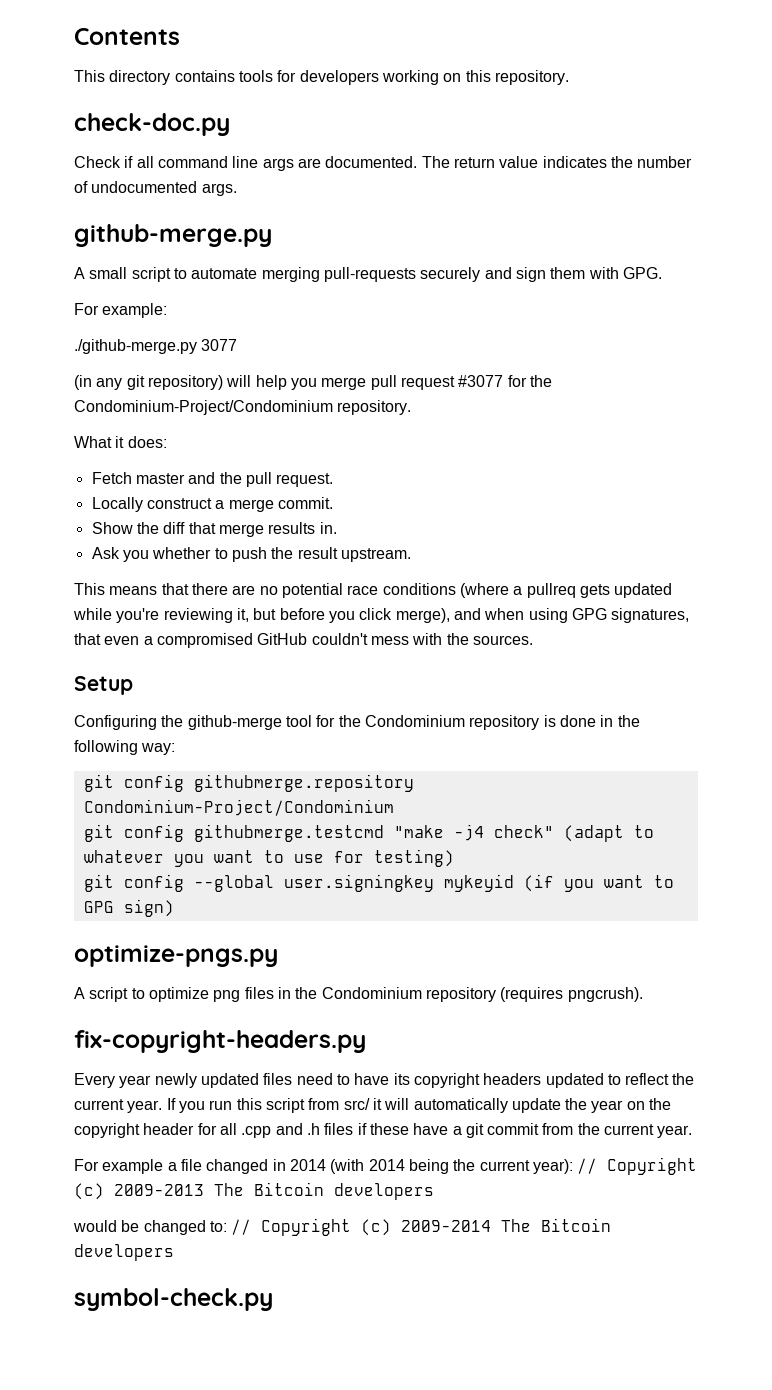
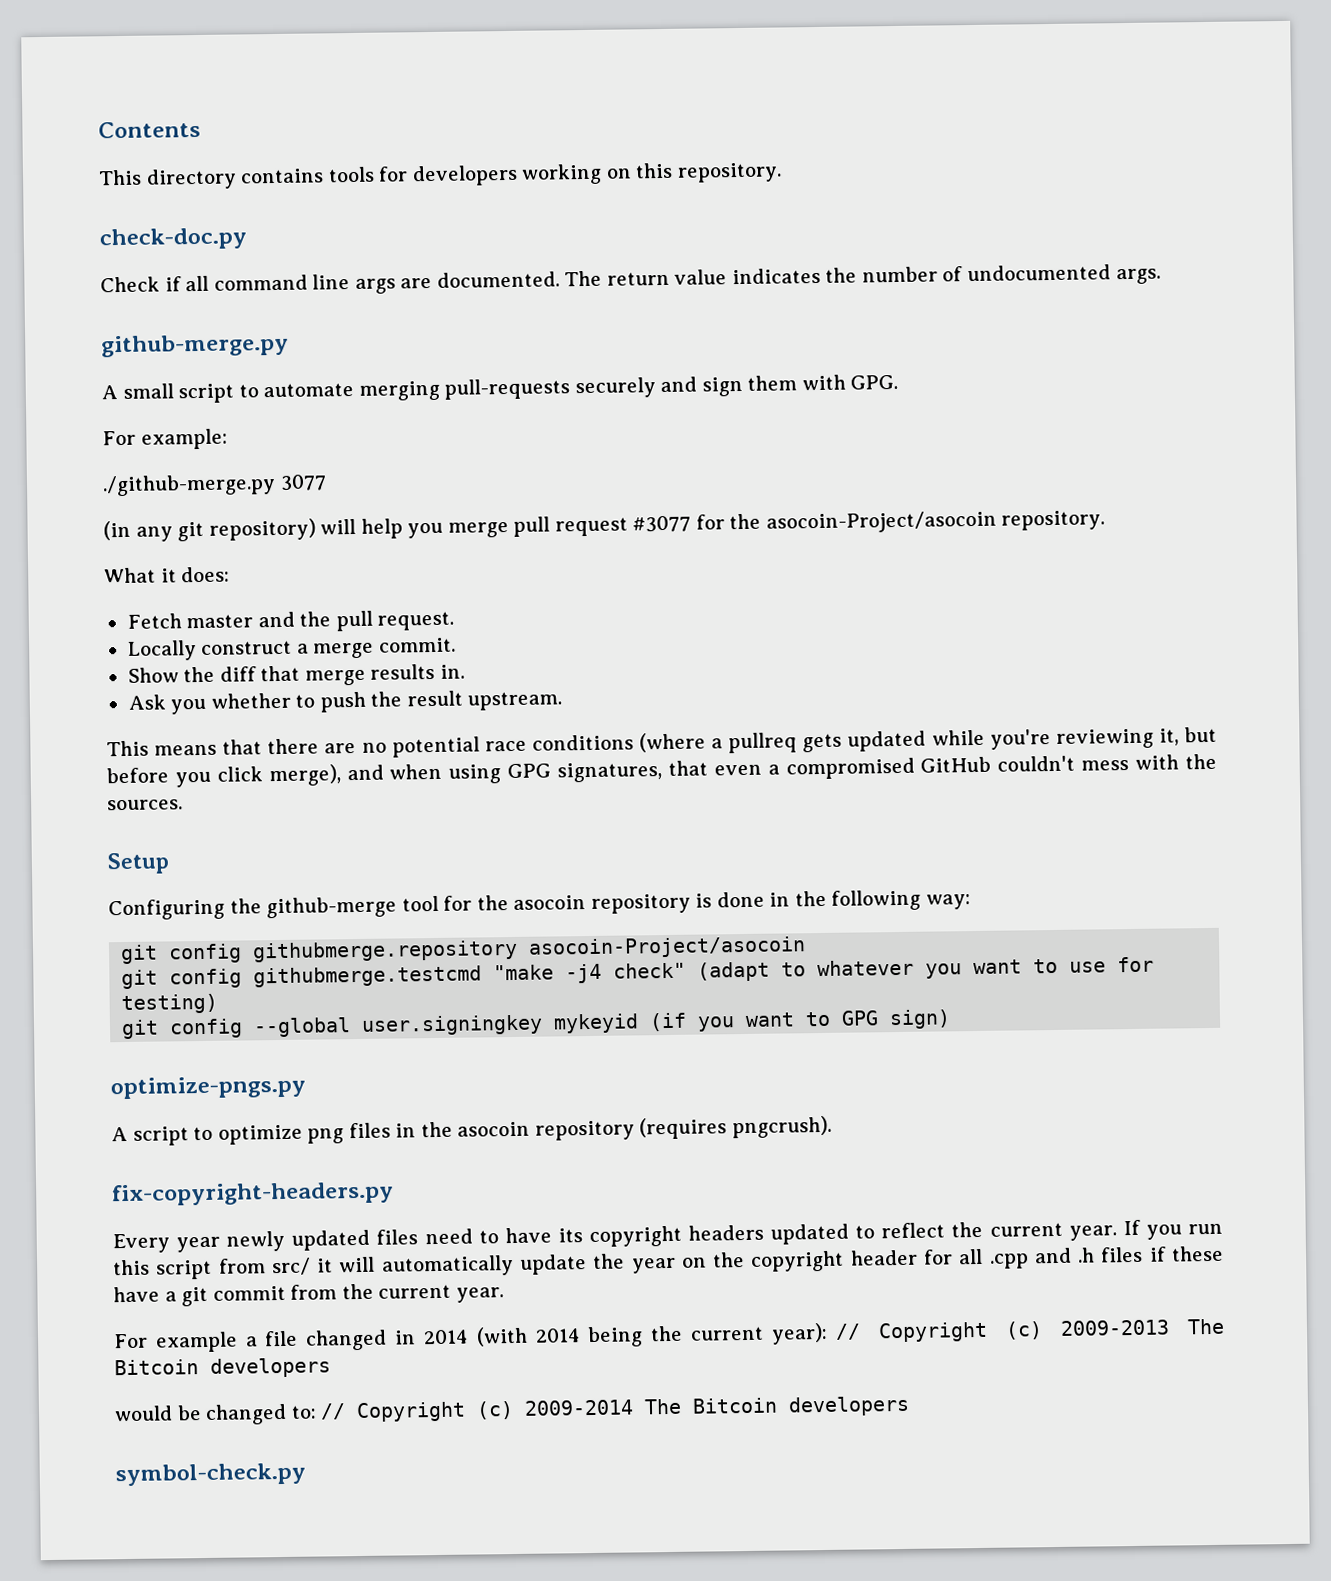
[74,400,333,415] Condominium-Project/Condominium -> [765,510,997,534] asocoin-Project/asocoin
[364,715,465,727] Condominium -> [513,895,587,910] asocoin
[83,799,394,816] Condominium-Project/Condominium -> [528,936,807,959] asocoin-Project/asocoin
[321,987,422,999] Condominium -> [457,1121,531,1137] asocoin

